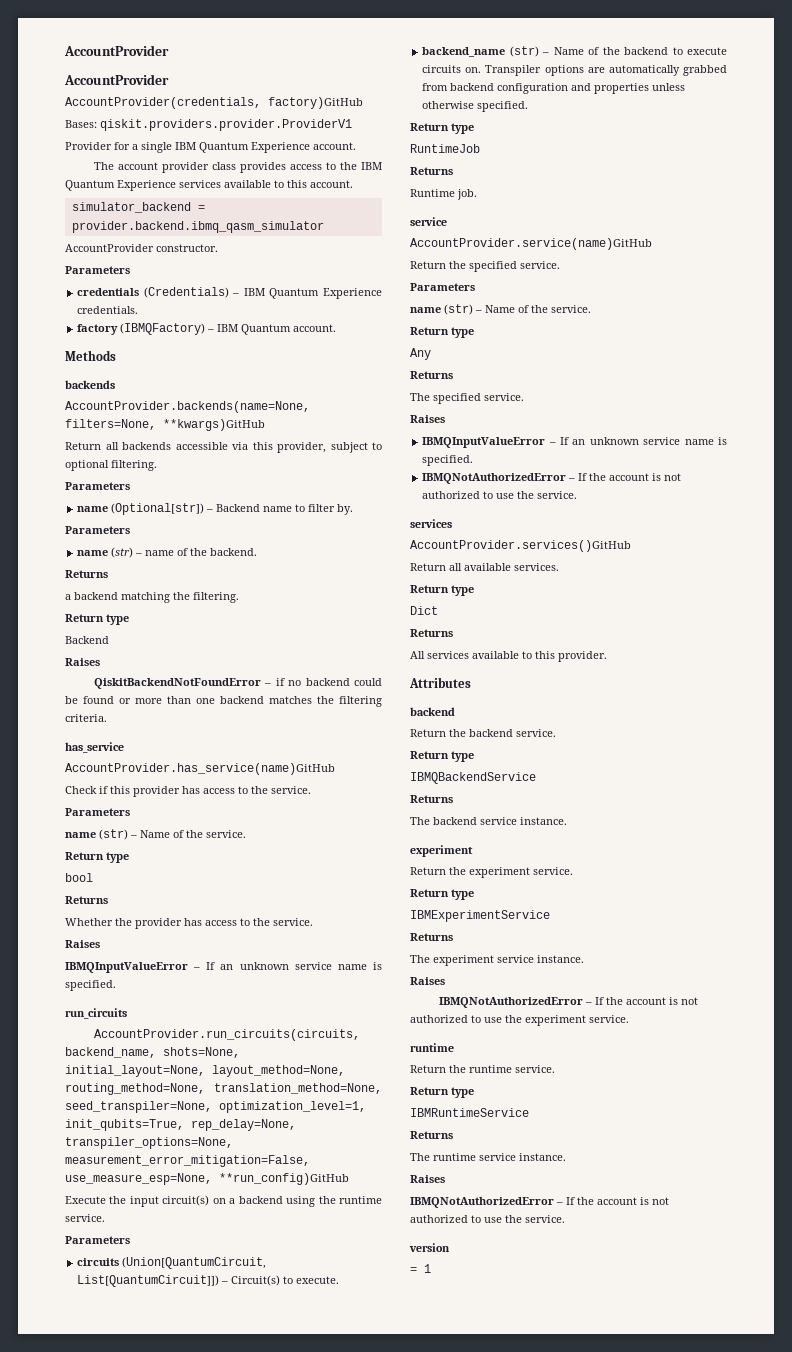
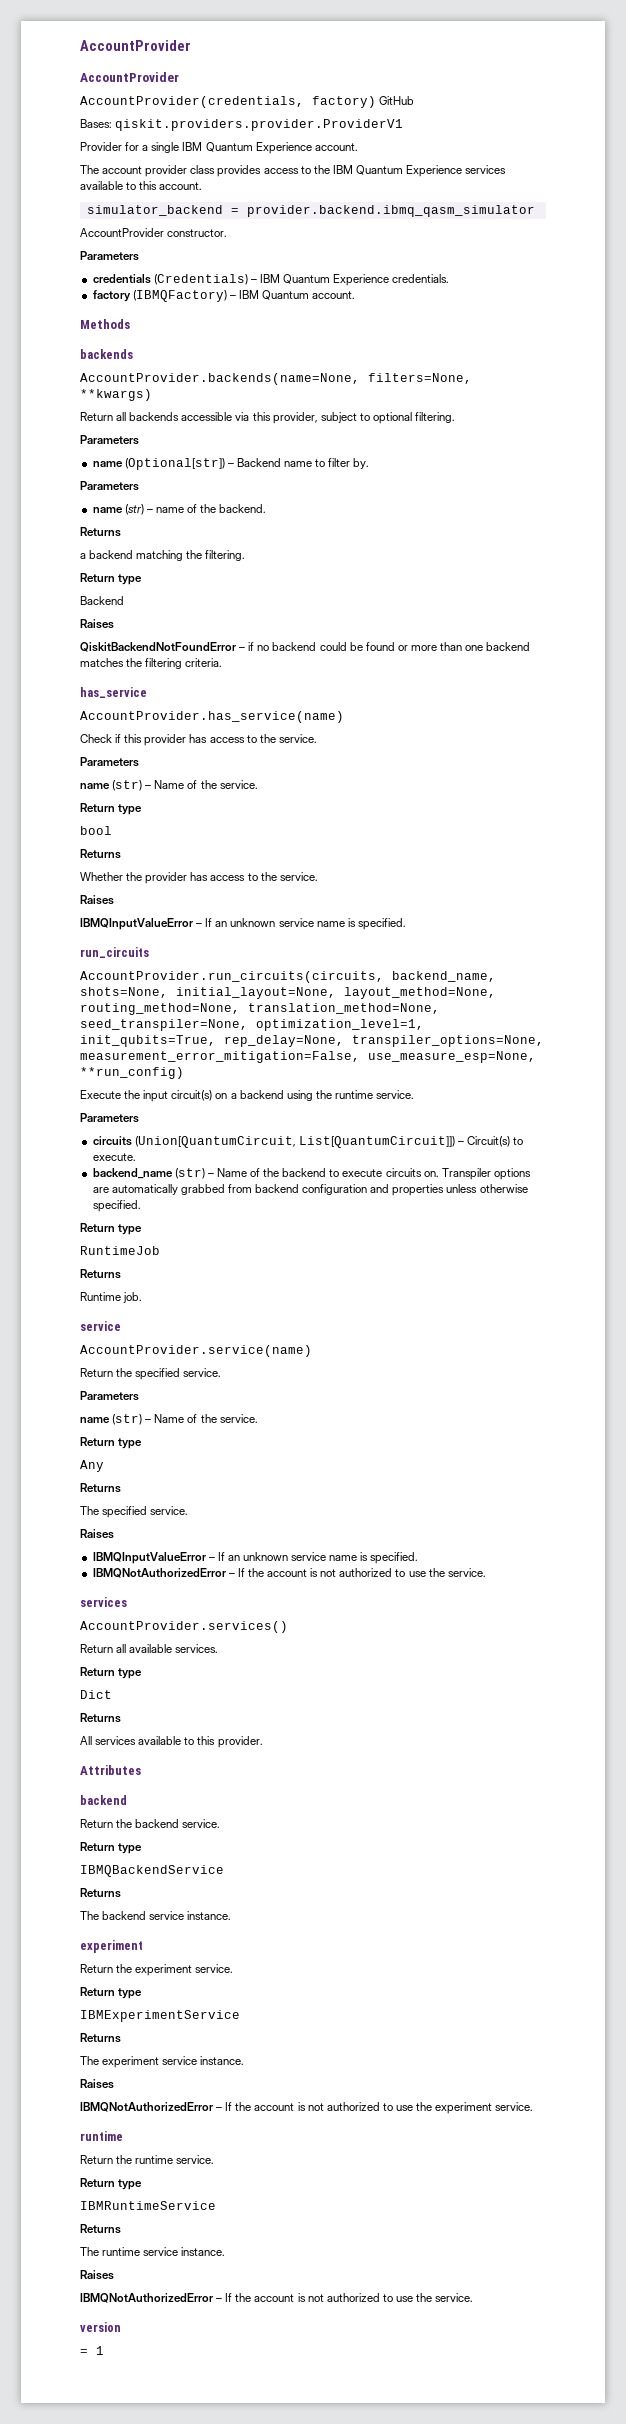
[268,97,363,109] factory)GitHub -> [312,96,415,108] factory) GitHub
[163,419,265,431] **kwargs)GitHub -> [80,389,152,401] **kwargs)
[65,763,335,775] AccountProvider.has_service(name)GitHub -> [80,711,344,723] AccountProvider.has_service(name)
[219,1173,349,1185] **run_config)GitHub -> [80,1067,184,1079] **run_config)
[410,238,652,250] AccountProvider.service(name)GitHub -> [80,1345,312,1357] AccountProvider.service(name)
[410,540,631,552] AccountProvider.services()GitHub -> [80,1621,288,1633] AccountProvider.services()

